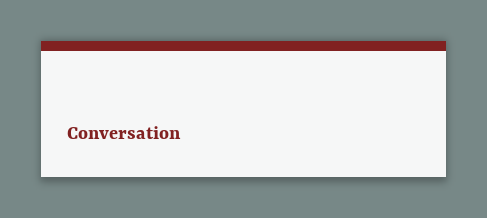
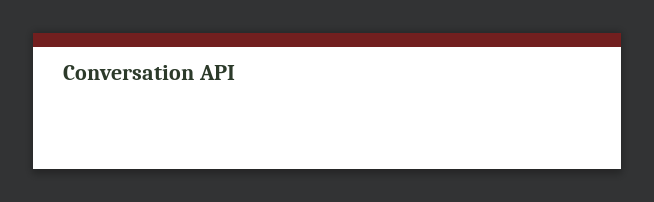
(181, 132) none -> [198,65,235,80] API

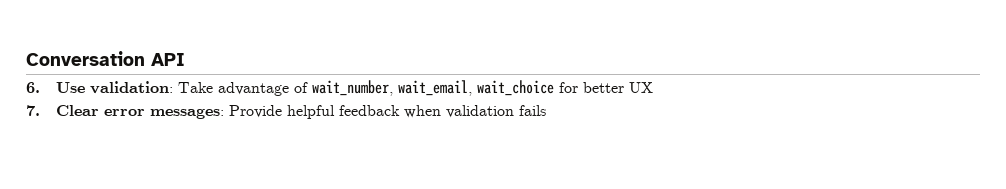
(235, 72) none -> [26,80,653,96] [26,105,546,119] // 6. Use validation: Take advantage of wait_number, wait_email, wait_choice for better UX // 7. Clear error messages: Provide helpful feedback when validation fails

